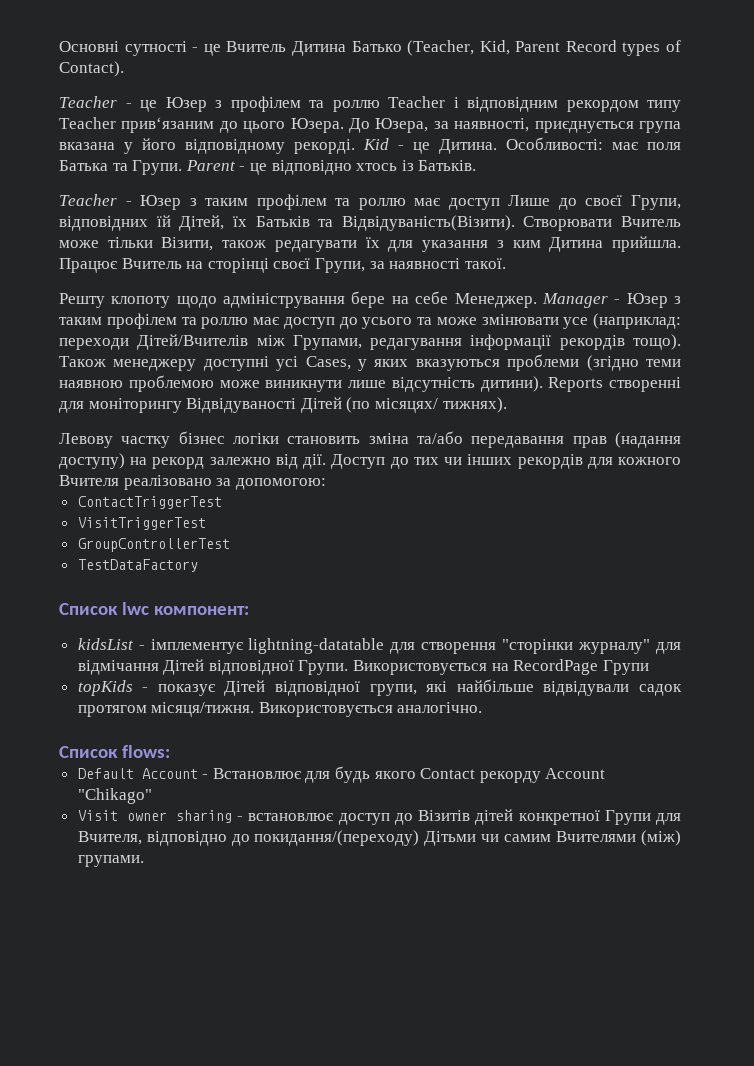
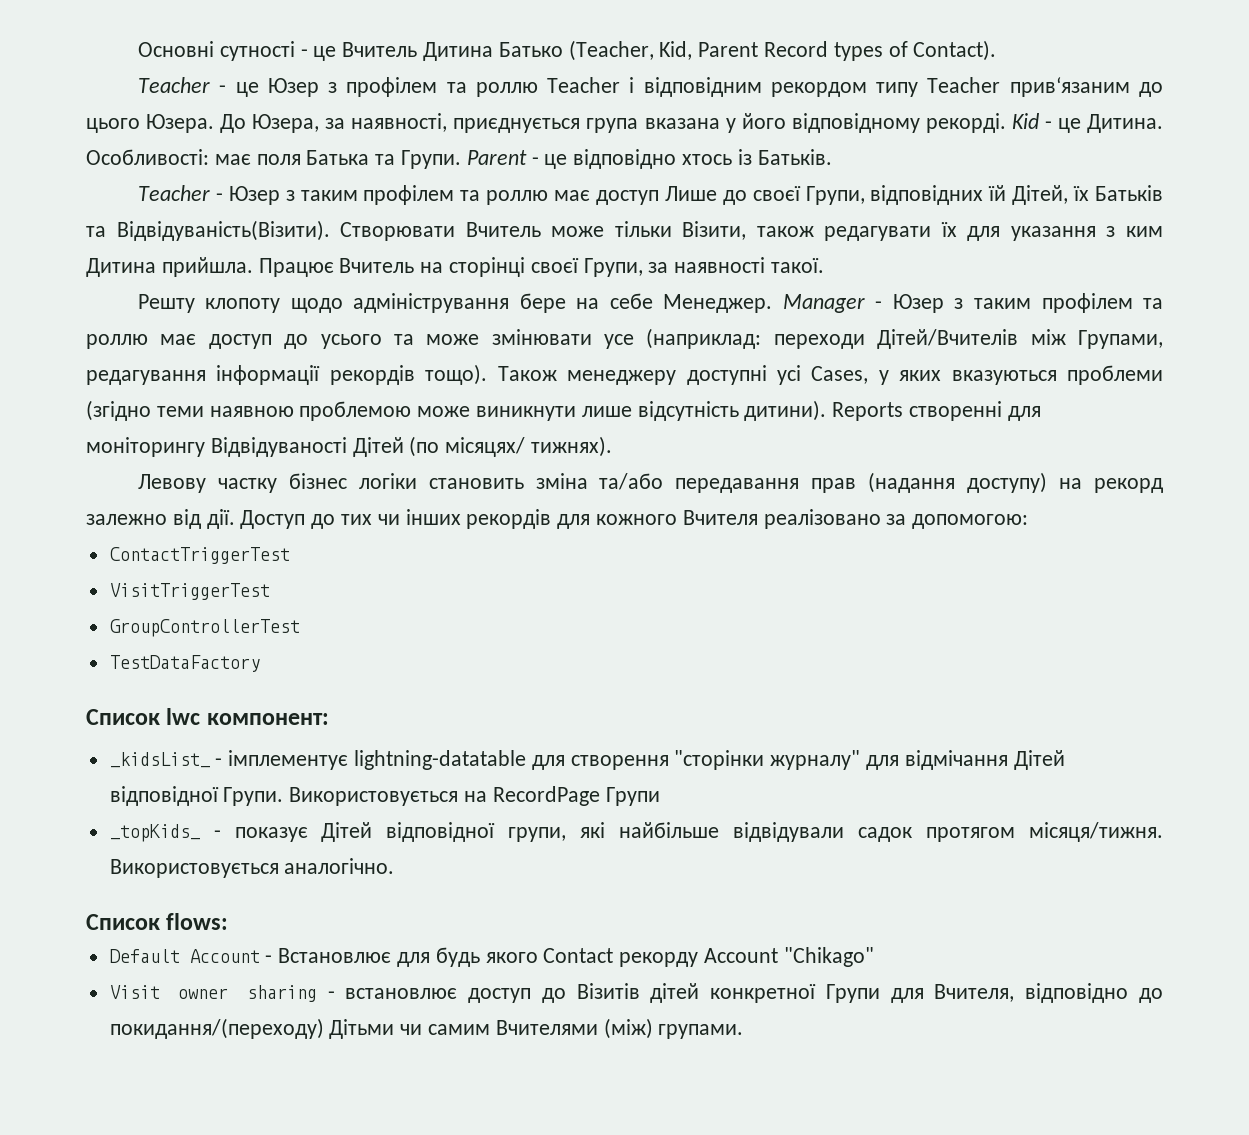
[77,638,134,650] kidsList -> [109,752,210,768] _kidsList_
[77,680,133,696] topKids -> [109,824,200,842] _topKids_

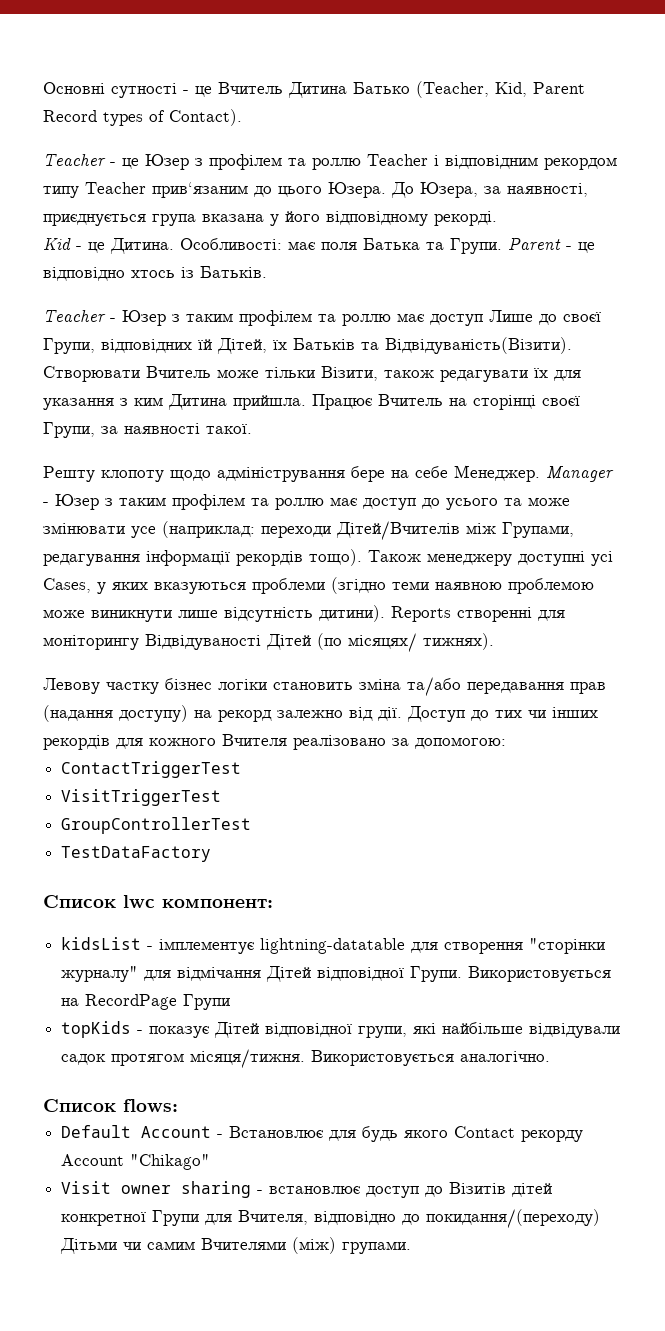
(1006, 123) none -> (497, 218) //
[109,752,210,768] _kidsList_ -> [61,937,142,950] kidsList
[109,824,200,842] _topKids_ -> [61,1021,132,1038] topKids

